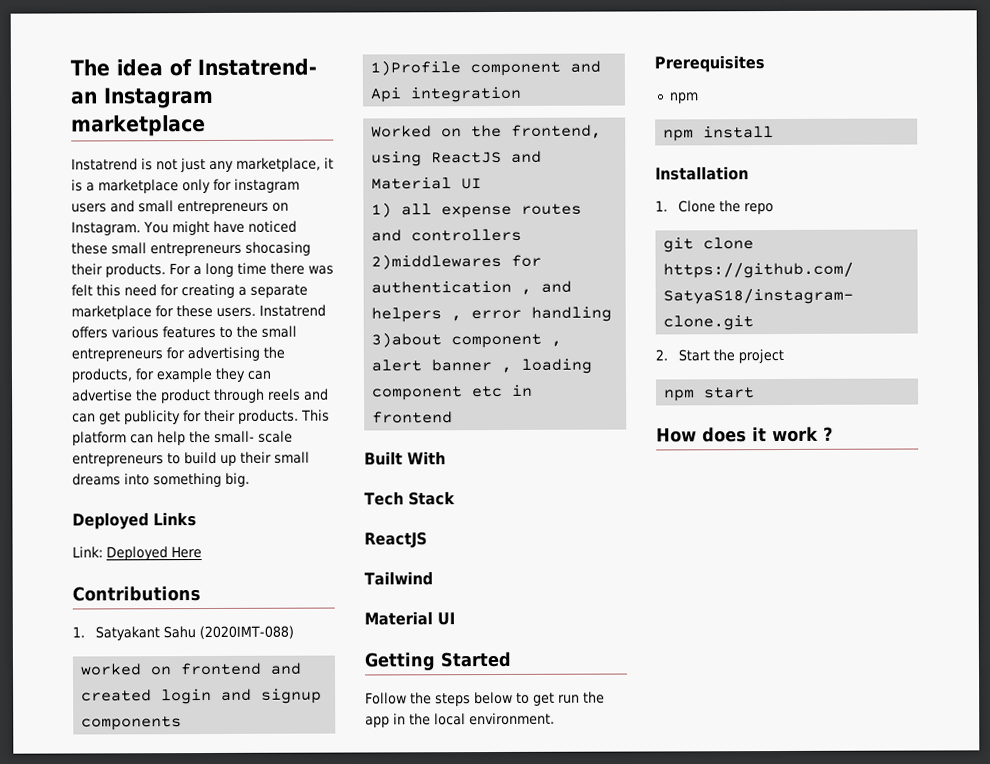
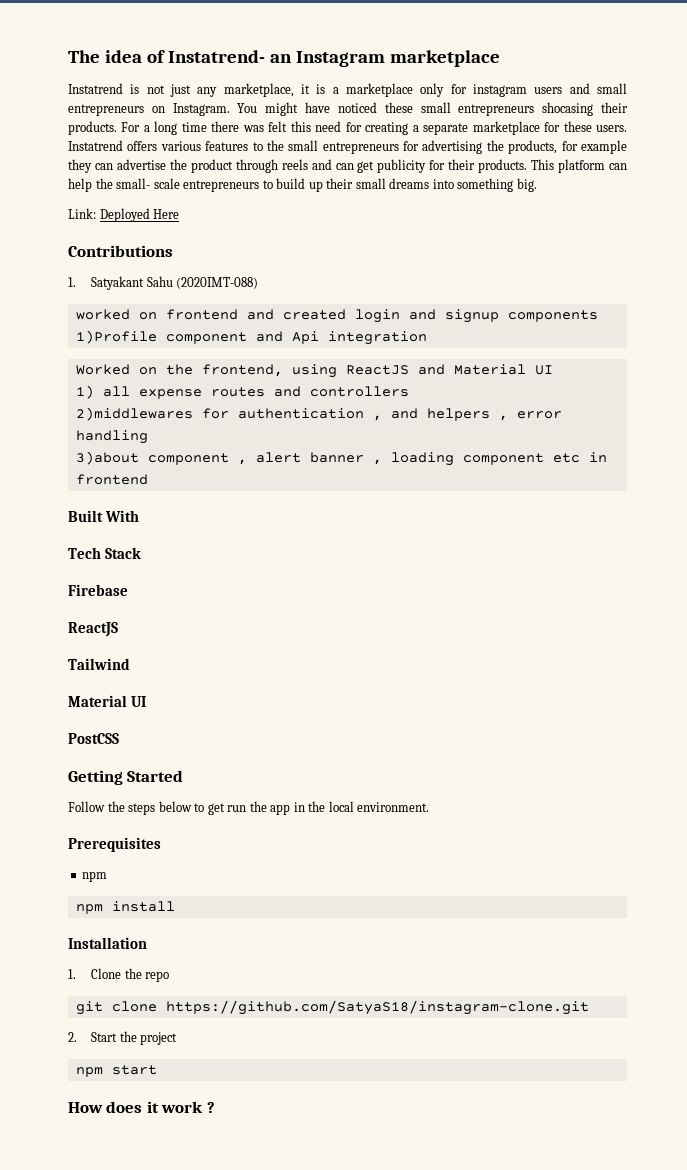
[72,512,197,530] // Deployed Links -> (537, 185) none
(455, 498) none -> [68,584,128,596] // Firebase
(455, 619) none -> [68,733,119,744] // PostCSS

